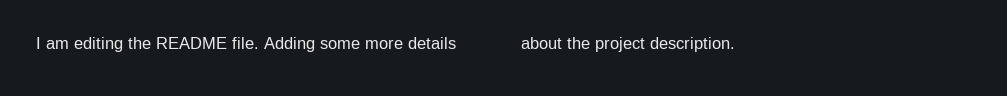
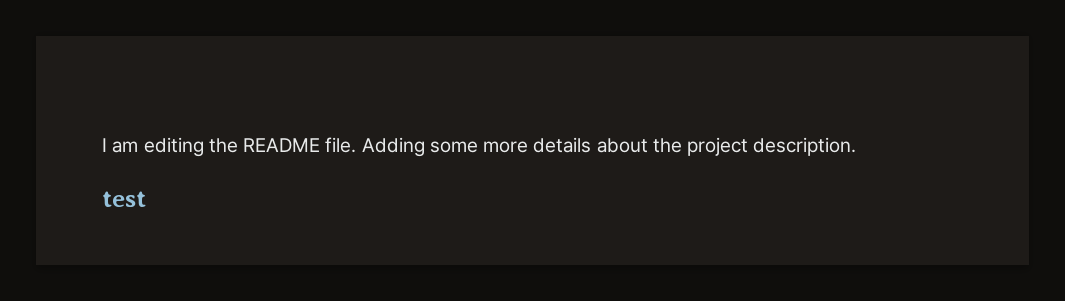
(735, 44) none -> [102,191,146,207] // test

